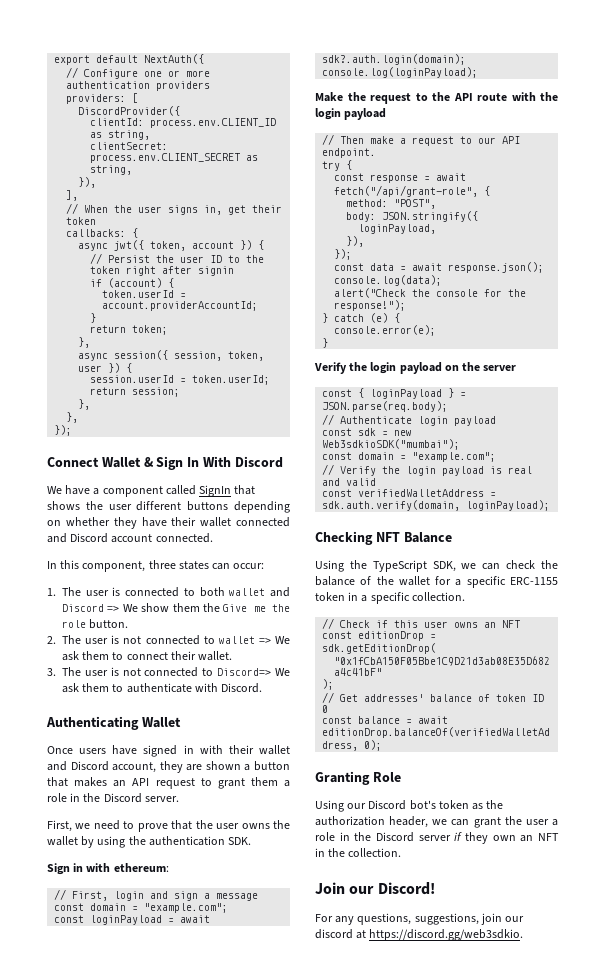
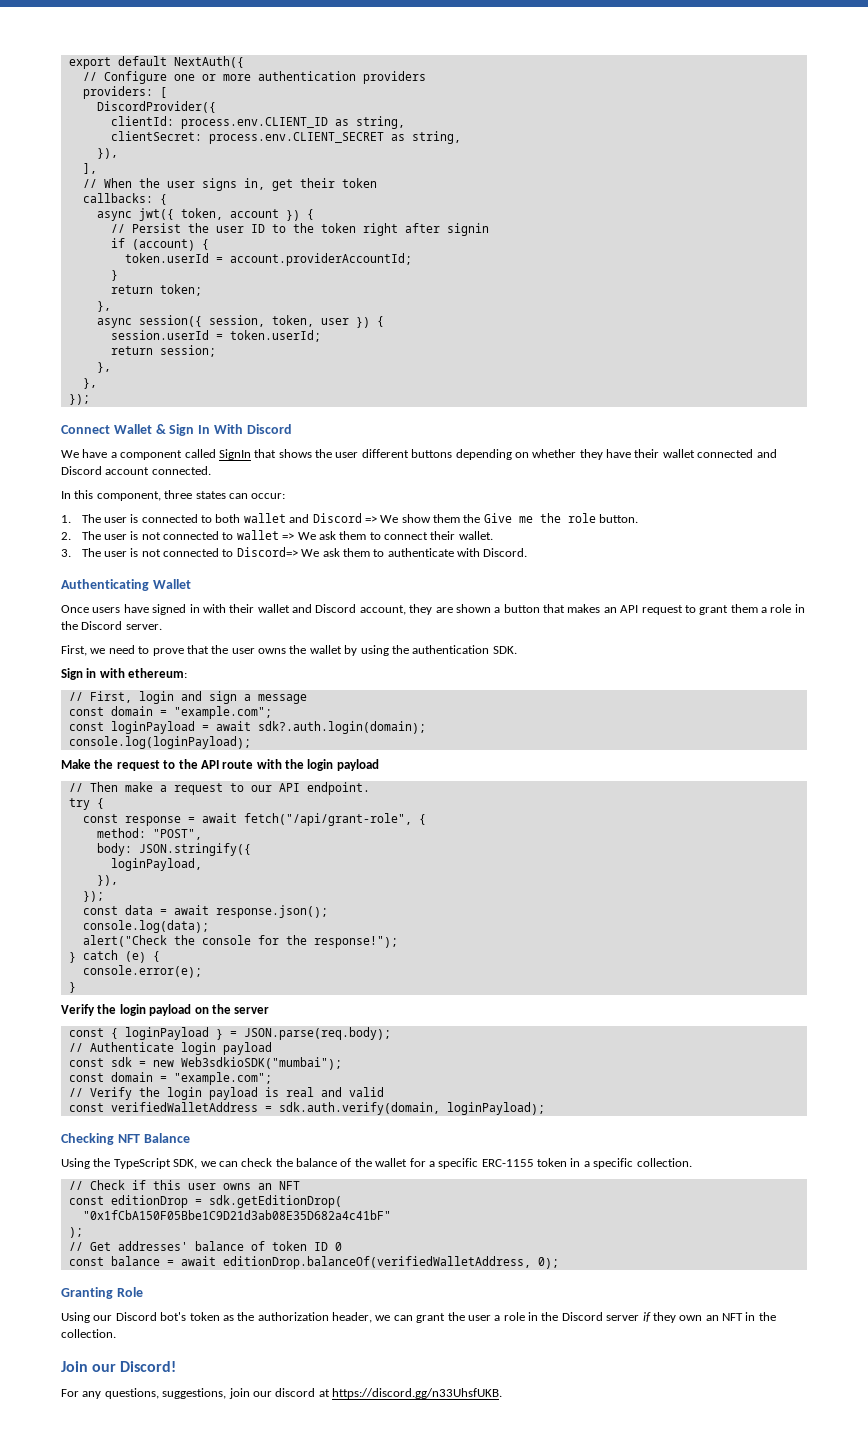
[369,929,524,941] https://discord.gg/web3sdkio. -> [332,1388,502,1399] https://discord.gg/n33UhsfUKB.

